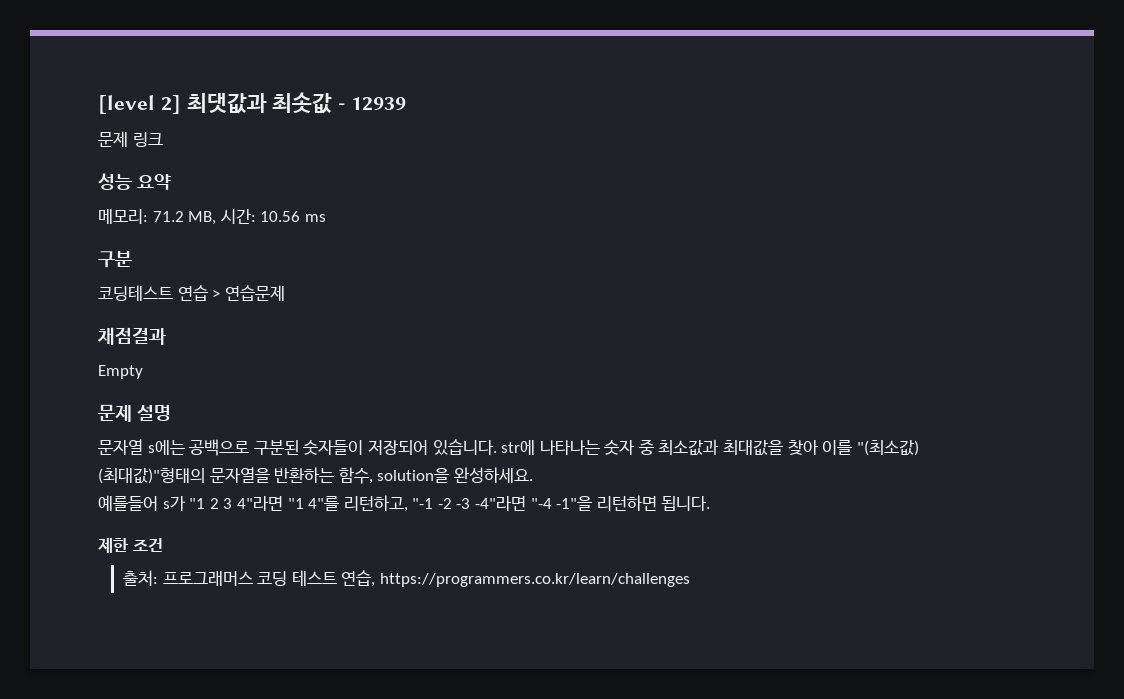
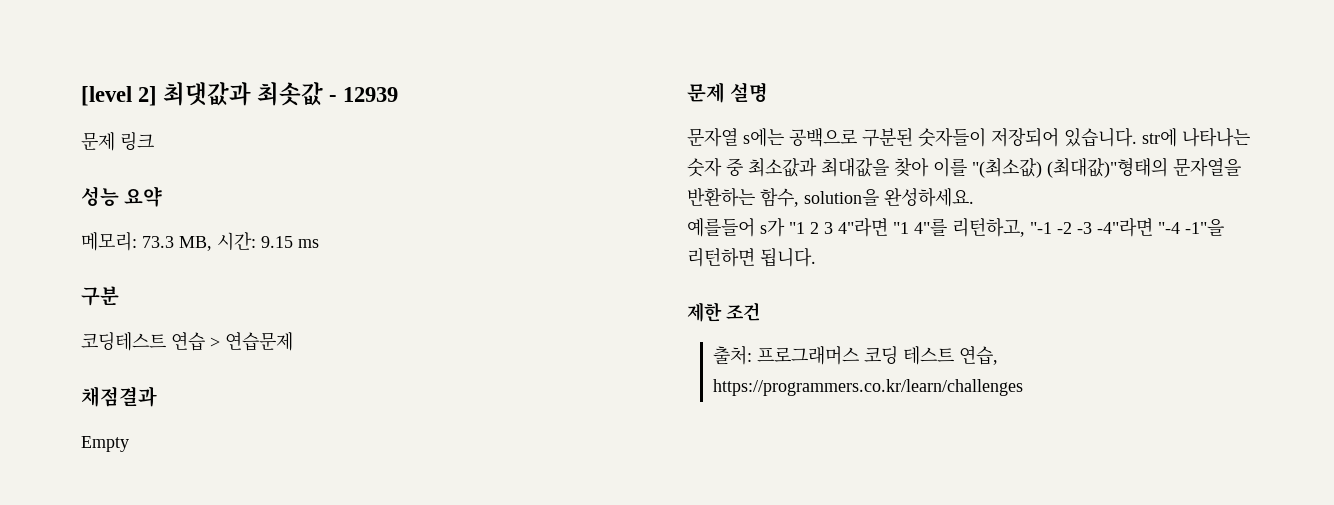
[152,211,184,222] 71.2 -> [142,236,174,248] 73.3
[260,211,301,222] 10.56 -> [261,236,293,248] 9.15

